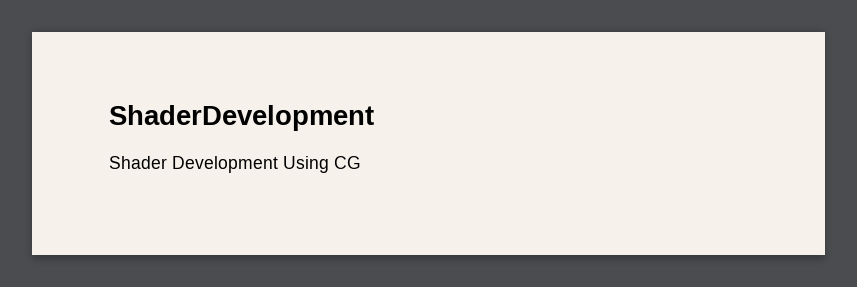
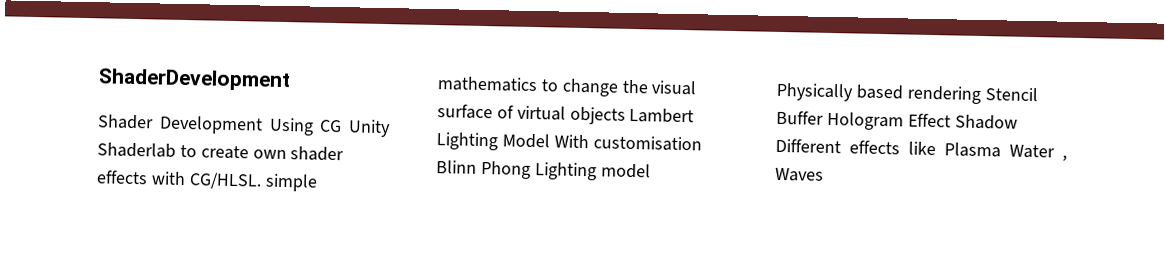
(361, 162) none -> [348,119,391,138] [97,142,345,162] [96,170,318,192] [437,76,698,97] [437,104,695,125] [436,132,702,152] [436,160,651,181] [776,82,1038,104] [776,110,1018,131] [775,138,1067,162] [775,167,824,182] Unity Shaderlab to create own shader effects with CG/HLSL. simple mathematics to change the visual surface of virtual objects Lambert Lighting Model With customisation Blinn Phong Lighting model Physically based rendering Stencil Buffer Hologram Effect Shadow Different effects like Plasma Water , Waves

